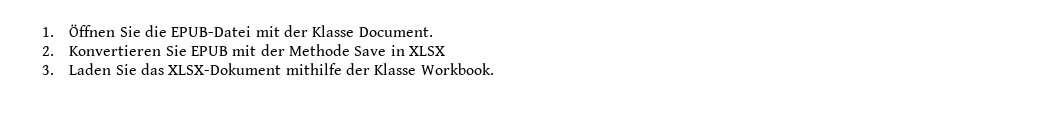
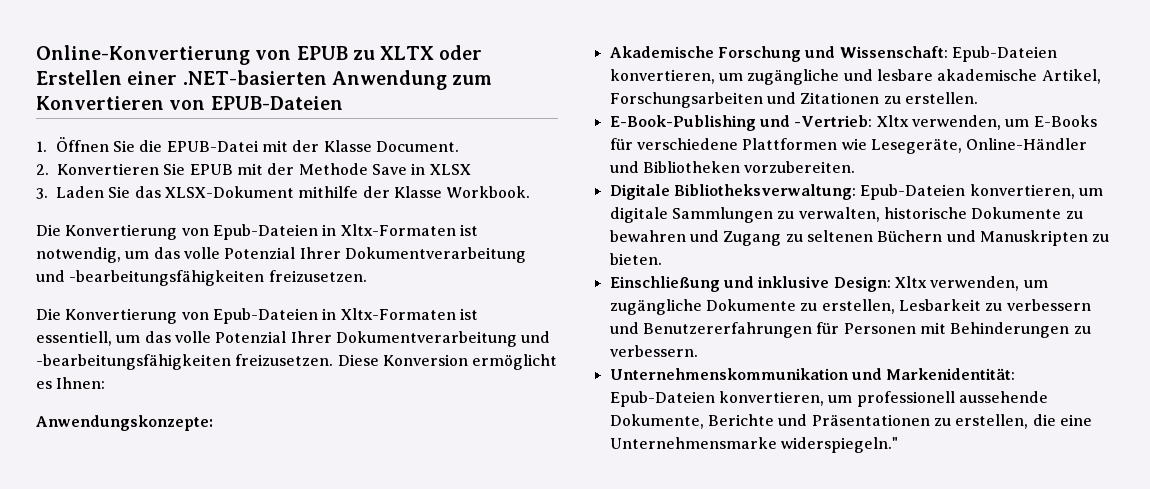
(42, 32) none -> [36,45,483,65] [36,70,493,90] [36,96,343,110] Online-Konvertierung von EPUB zu XLTX oder Erstellen einer .NET-basierten Anwendung zum Konvertieren von EPUB-Dateien //
(494, 69) none -> [36,224,478,240] [36,247,526,263] [36,270,367,286] [36,308,478,324] [36,331,551,347] [36,354,558,370] [36,377,106,389] [36,415,213,431] [609,46,1057,62] [609,69,1101,85] [609,92,978,108] [609,115,1097,131] [609,138,1088,154] [609,161,856,173] [609,184,1103,200] [609,207,1083,223] [609,230,1110,246] [609,253,662,265] [609,276,1048,292] [609,299,1091,315] [609,322,1091,338] [609,345,698,357] [609,368,1016,380] [609,391,1048,407] [609,414,1092,429] [609,437,898,453] // Die Konvertierung von Epub-Dateien in Xltx-Formaten ist notwendig, um das volle Potenzial Ihrer Dokumentverarbeitung und -bearbeitungsfähigkeiten freizusetzen. // Die Konvertierung von Epub-Dateien in Xltx-Formaten ist essentiell, um das volle Potenzial Ihrer Dokumentverarbeitung und -bearbeitungsfähigkeiten freizusetzen. Diese Konversion ermöglicht es Ihnen: // Anwendungskonzepte: // Akademische Forschung und Wissenschaft: Epub-Dateien konvertieren, um zugängliche und lesbare akademische Artikel, Forschungsarbeiten und Zitationen zu erstellen. // E-Book-Publishing und -Vertrieb: Xltx verwenden, um E-Books für verschiedene Plattformen wie Lesegeräte, Online-Händler und Bibliotheken vorzubereiten. // Digitale Bibliotheksverwaltung: Epub-Dateien konvertieren, um digitale Sammlungen zu verwalten, historische Dokumente zu bewahren und Zugang zu seltenen Büchern und Manuskripten zu bieten. // Einschließung und inklusive Design: Xltx verwenden, um zugängliche Dokumente zu erstellen, Lesbarkeit zu verbessern und Benutzererfahrungen für Personen mit Behinderungen zu verbessern. // Unternehmenskommunikation und Markenidentität: Epub-Dateien konvertieren, um professionell aussehende Dokumente, Berichte und Präsentationen zu erstellen, die eine Unternehmensmarke widerspiegeln."

